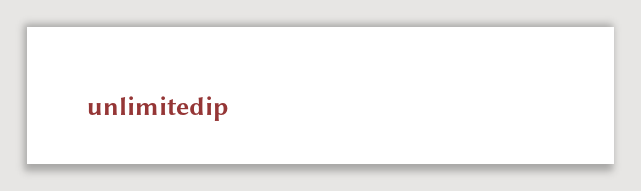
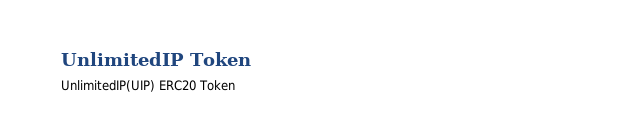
[87,96,229,121] unlimitedip -> [61,52,251,66] [61,80,235,92] UnlimitedIP Token // UnlimitedIP(UIP) ERC20 Token

